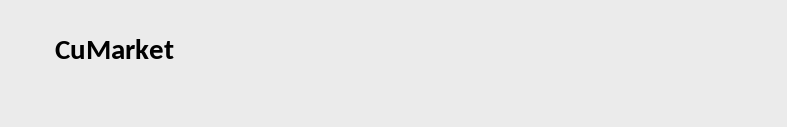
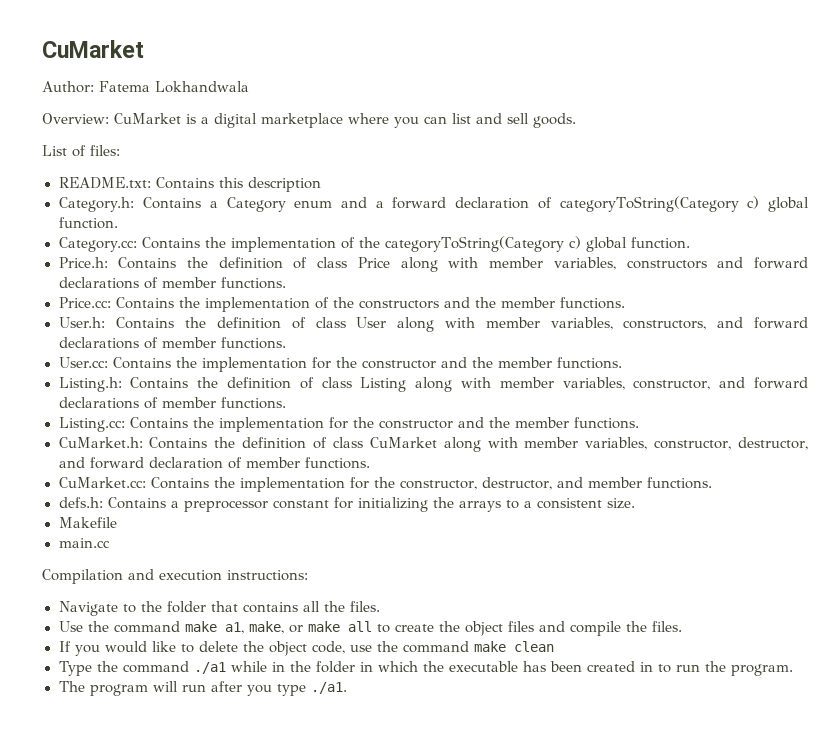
[55,39,174,59] CuMarket -> [42,40,144,58] [42,81,249,93] [42,113,576,128] [42,145,120,157] [58,177,321,192] [58,196,809,212] [58,217,118,229] [58,236,691,252] [58,257,809,272] [58,277,286,289] [58,297,625,312] [58,317,809,332] [58,337,286,349] [58,357,623,372] [58,377,808,392] [58,397,286,409] [58,417,639,432] [58,437,808,452] [58,457,370,469] [58,477,712,492] [58,497,635,512] [58,517,117,528] [58,538,110,548] [42,569,308,584] [58,601,380,616] [58,621,682,636] [58,641,554,656] [58,661,794,676] [58,681,347,696] CuMarket // Author: Fatema Lokhandwala // Overview: CuMarket is a digital marketplace where you can list and sell goods. // List of files: // README.txt: Contains this description // Category.h: Contains a Category enum and a forward declaration of categoryToString(Category c) global function. // Category.cc: Contains the implementation of the categoryToString(Category c) global function. // Price.h: Contains the definition of class Price along with member variables, constructors and forward declarations of member functions. // Price.cc: Contains the implementation of the constructors and the member functions. // User.h: Contains the definition of class User along with member variables, constructors, and forward declarations of member functions. // User.cc: Contains the implementation for the constructor and the member functions. // Listing.h: Contains the definition of class Listing along with member variables, constructor, and forward declarations of member functions. // Listing.cc: Contains the implementation for the constructor and the member functions. // CuMarket.h: Contains the definition of class CuMarket along with member variables, constructor, destructor, and forward declaration of member functions. // CuMarket.cc: Contains the implementation for the constructor, destructor, and member functions. // defs.h: Contains a preprocessor constant for initializing the arrays to a consistent size. // Makefile // main.cc // Compilation and execution instructions: // Navigate to the folder that contains all the files. // Use the command make a1, make, or make all to create the object files and compile the files. // If you would like to delete the object code, use the command make clean // Type the command ./a1 while in the folder in which the executable has been created in to run the program. // The program will run after you type ./a1.

